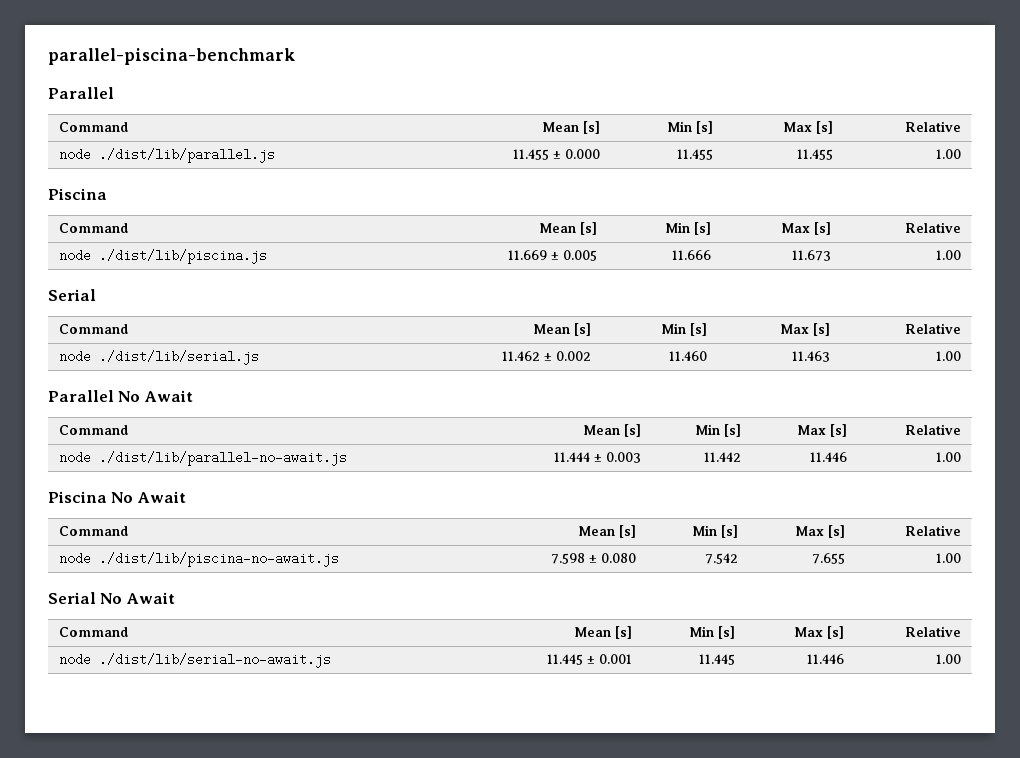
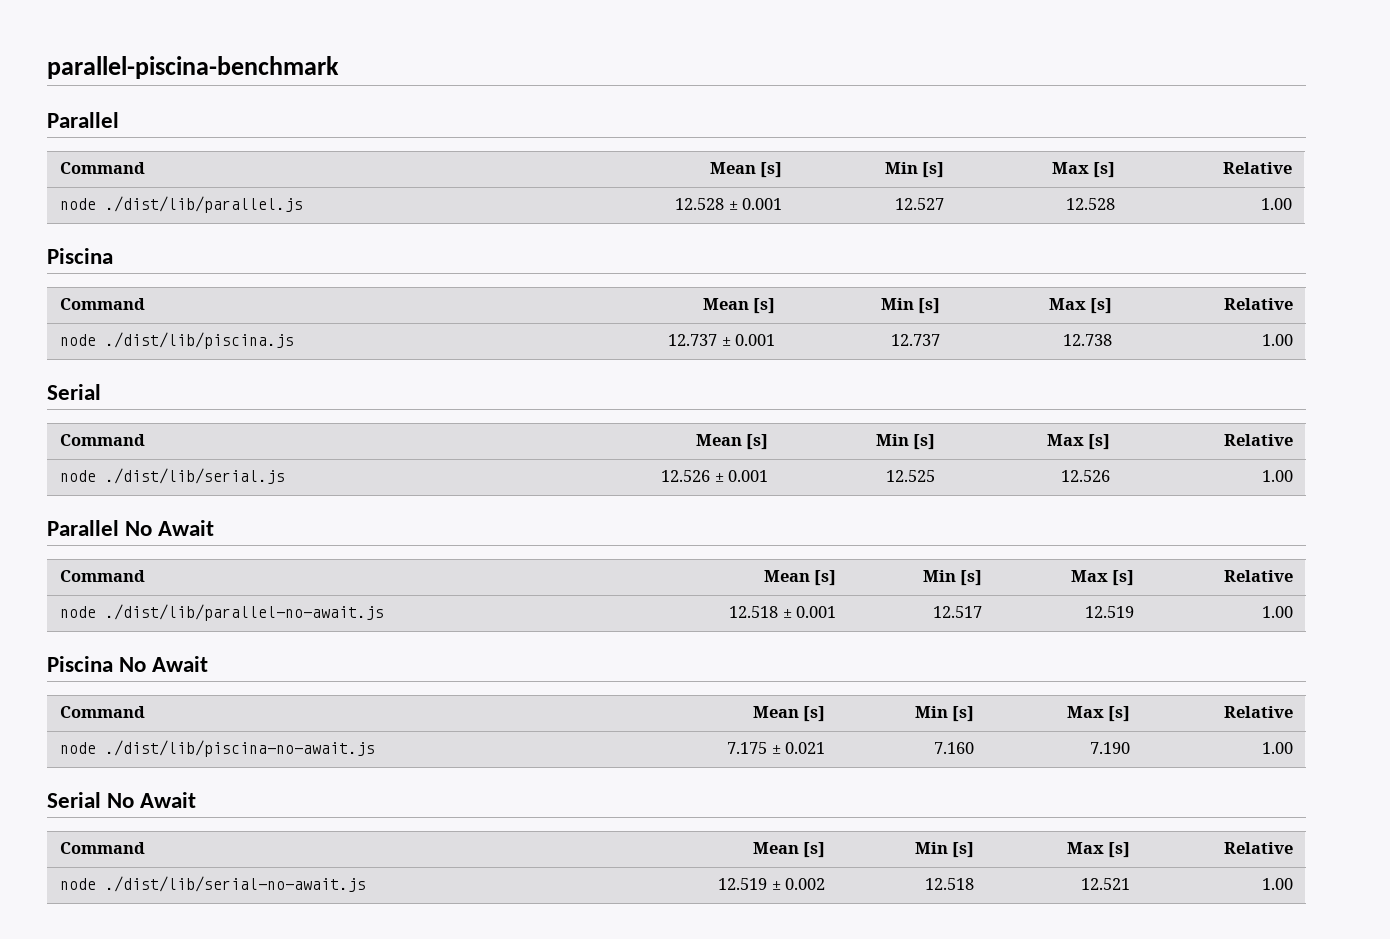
[513,149,601,160] [677,149,714,160] [797,149,834,160] 11.455 ± 0.000 | 11.455 | 11.455 -> [675,198,782,210] [894,198,944,210] [1065,198,1115,210] 12.528 ± 0.001 | 12.527 | 12.528
[508,250,598,261] [672,250,712,260] [792,250,832,261] 11.669 ± 0.005 | 11.666 | 11.673 -> [668,334,775,346] [890,334,940,346] [1062,334,1112,346] 12.737 ± 0.001 | 12.737 | 12.738
[502,351,592,361] [669,351,708,361] [792,351,831,362] 11.462 ± 0.002 | 11.460 | 11.463 -> [661,470,768,482] [885,470,935,482] [1060,470,1110,482] 12.526 ± 0.001 | 12.525 | 12.526
[554,452,642,463] [704,452,742,462] [810,452,848,462] 11.444 ± 0.003 | 11.442 | 11.446 -> [729,606,836,618] [932,606,982,618] [1084,606,1134,618] 12.518 ± 0.001 | 12.517 | 12.519
[551,553,637,564] [705,553,739,564] [812,553,846,564] 7.598 ± 0.080 | 7.542 | 7.655 -> [727,742,825,754] [933,742,974,754] [1089,742,1130,754] 7.175 ± 0.021 | 7.160 | 7.190
[547,654,633,665] [699,654,736,665] [807,654,845,664] 11.445 ± 0.001 | 11.445 | 11.446 -> [718,878,825,890] [924,878,974,890] [1080,878,1130,890] 12.519 ± 0.002 | 12.518 | 12.521

